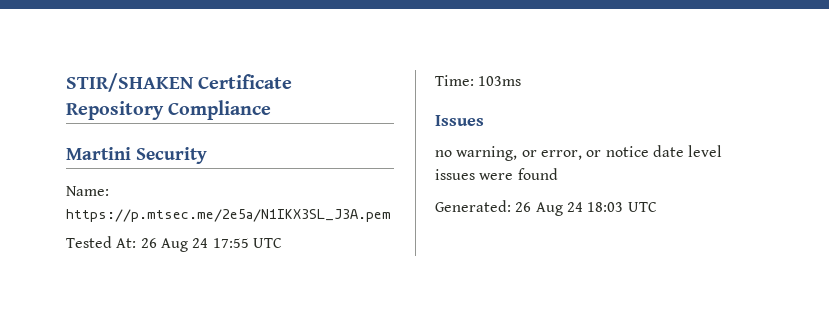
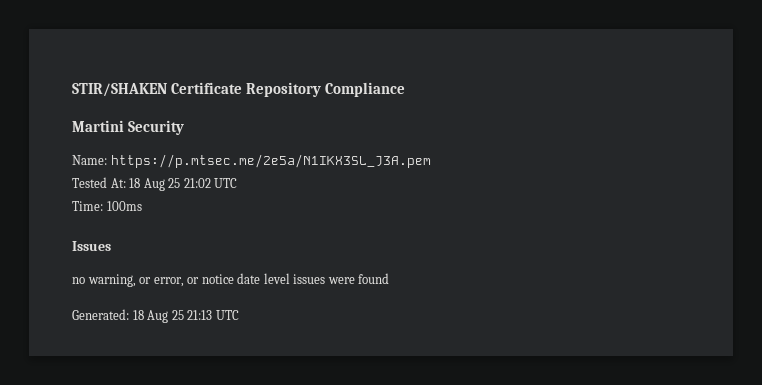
[140,238,249,252] 26 Aug 24 17:55 -> [129,178,211,191] 18 Aug 25 21:02
[478,76,522,86] 103ms -> [106,201,142,211] 100ms
[515,202,624,216] 26 Aug 24 18:03 -> [132,310,213,323] 18 Aug 25 21:13

